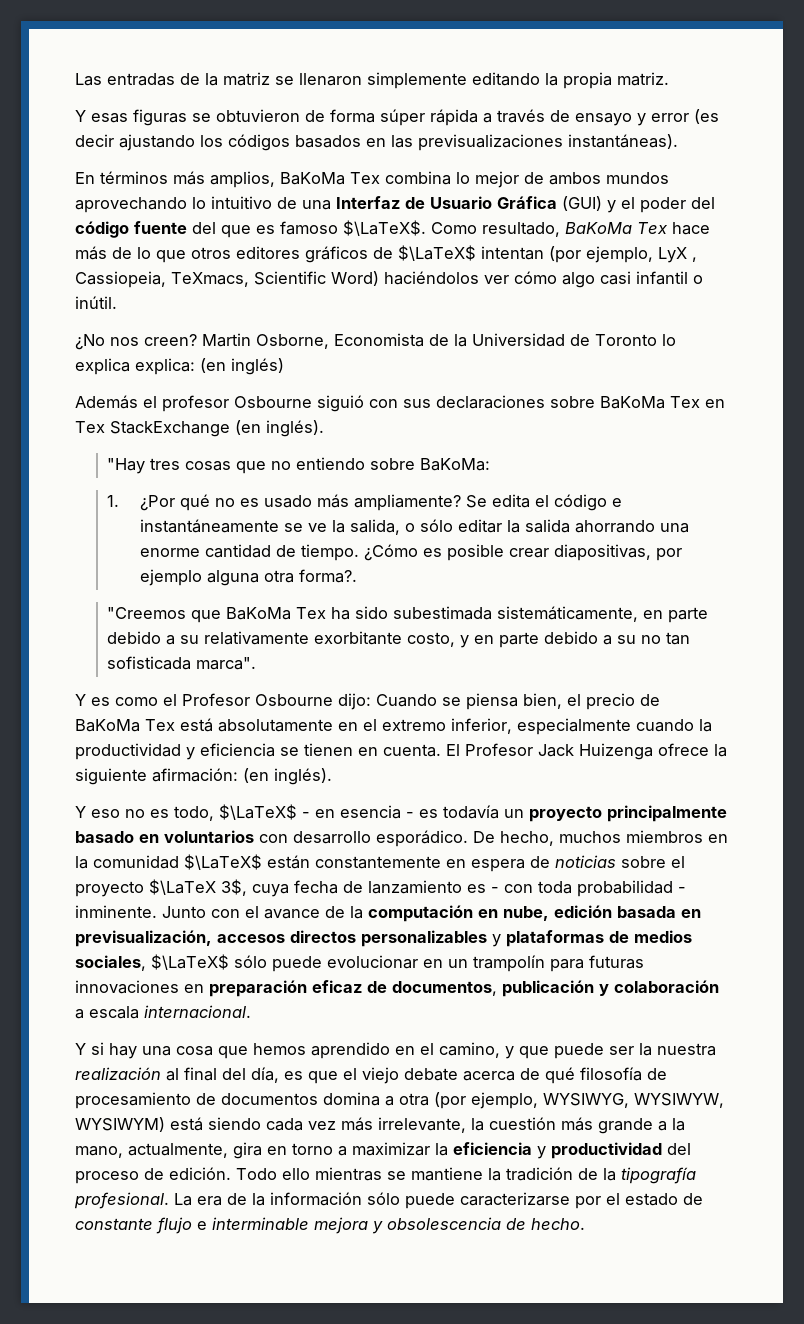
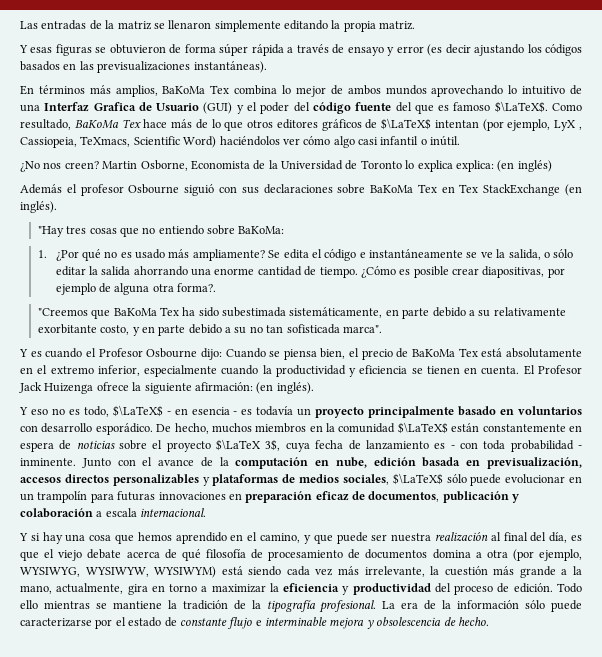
(400, 202) none -> [93,102,136,111] Grafica
[497,196,557,209] Gráfica -> (200, 107) none
(202, 577) none -> [98,283,111,293] de
[115,697,158,706] como -> [45,348,83,358] cuando
[639,1043,652,1056] la -> (388, 537) none

